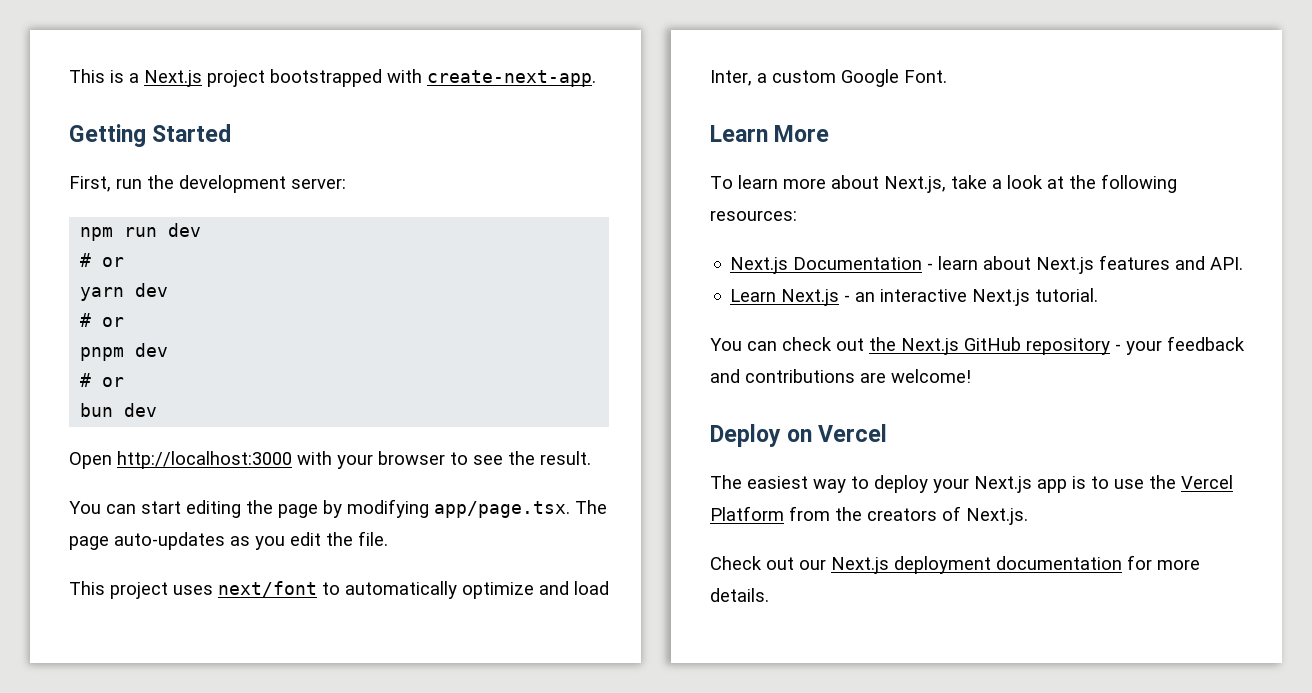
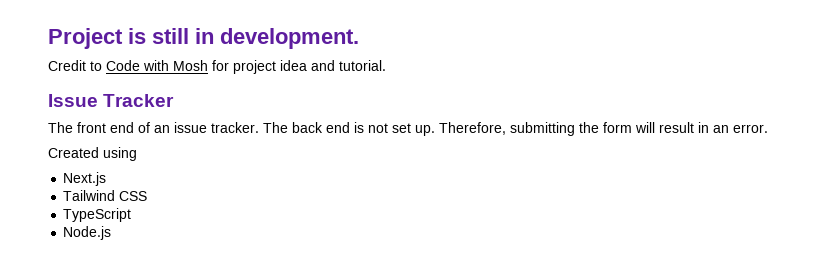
[69,69,596,87] [69,124,232,147] [69,175,346,193] [80,223,202,241] [80,253,125,267] [80,283,169,301] [80,313,125,327] [80,343,169,361] [80,373,125,387] [80,403,158,417] [69,451,591,469] [69,499,607,518] [69,531,388,550] [69,581,609,599] [710,69,947,87] [710,125,830,142] [710,174,1177,193] [710,210,797,221] [730,255,1244,274] [730,288,1099,306] [710,336,1245,355] [710,369,971,383] [710,424,888,447] [710,475,1233,493] [710,506,1028,525] [710,555,1200,574] [710,588,769,602] This is a Next.js project bootstrapped with create-next-app. // Getting Started // First, run the development server: // npm run dev // # or // yarn dev // # or // pnpm dev // # or // bun dev // Open http://localhost:3000 with your browser to see the result. // You can start editing the page by modifying app/page.tsx. The page auto-updates as you edit the file. // This project uses next/font to automatically optimize and load Inter, a custom Google Font. // Learn More // To learn more about Next.js, take a look at the following resources: // Next.js Documentation - learn about Next.js features and API. // Learn Next.js - an interactive Next.js tutorial. // You can check out the Next.js GitHub repository - your feedback and contributions are welcome! // Deploy on Vercel // The easiest way to deploy your Next.js app is to use the Vercel Platform from the creators of Next.js. // Check out our Next.js deployment documentation for more details. -> [48,28,359,49] [48,60,386,74] [48,94,175,107] [48,122,768,136] [48,147,137,161] [63,172,107,186] [63,190,148,201] [63,208,132,222] [63,226,112,240] Project is still in development. // Credit to Code with Mosh for project idea and tutorial. // Issue Tracker // The front end of an issue tracker. The back end is not set up. Therefore, submitting the form will result in an error. // Created using // Next.js // Tailwind CSS // TypeScript // Node.js

